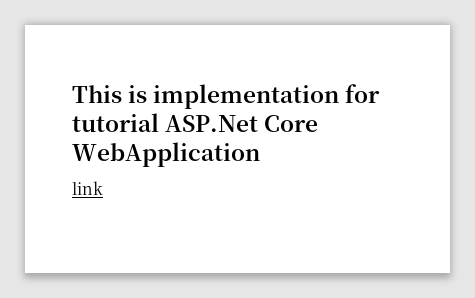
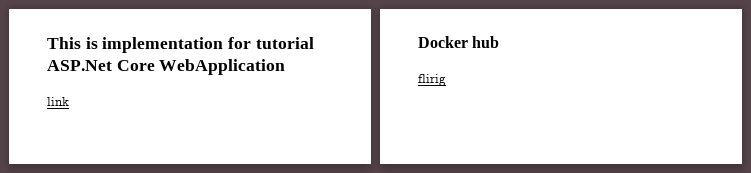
(103, 188) none -> [418,36,500,48] [418,74,446,86] // Docker hub // flirig

